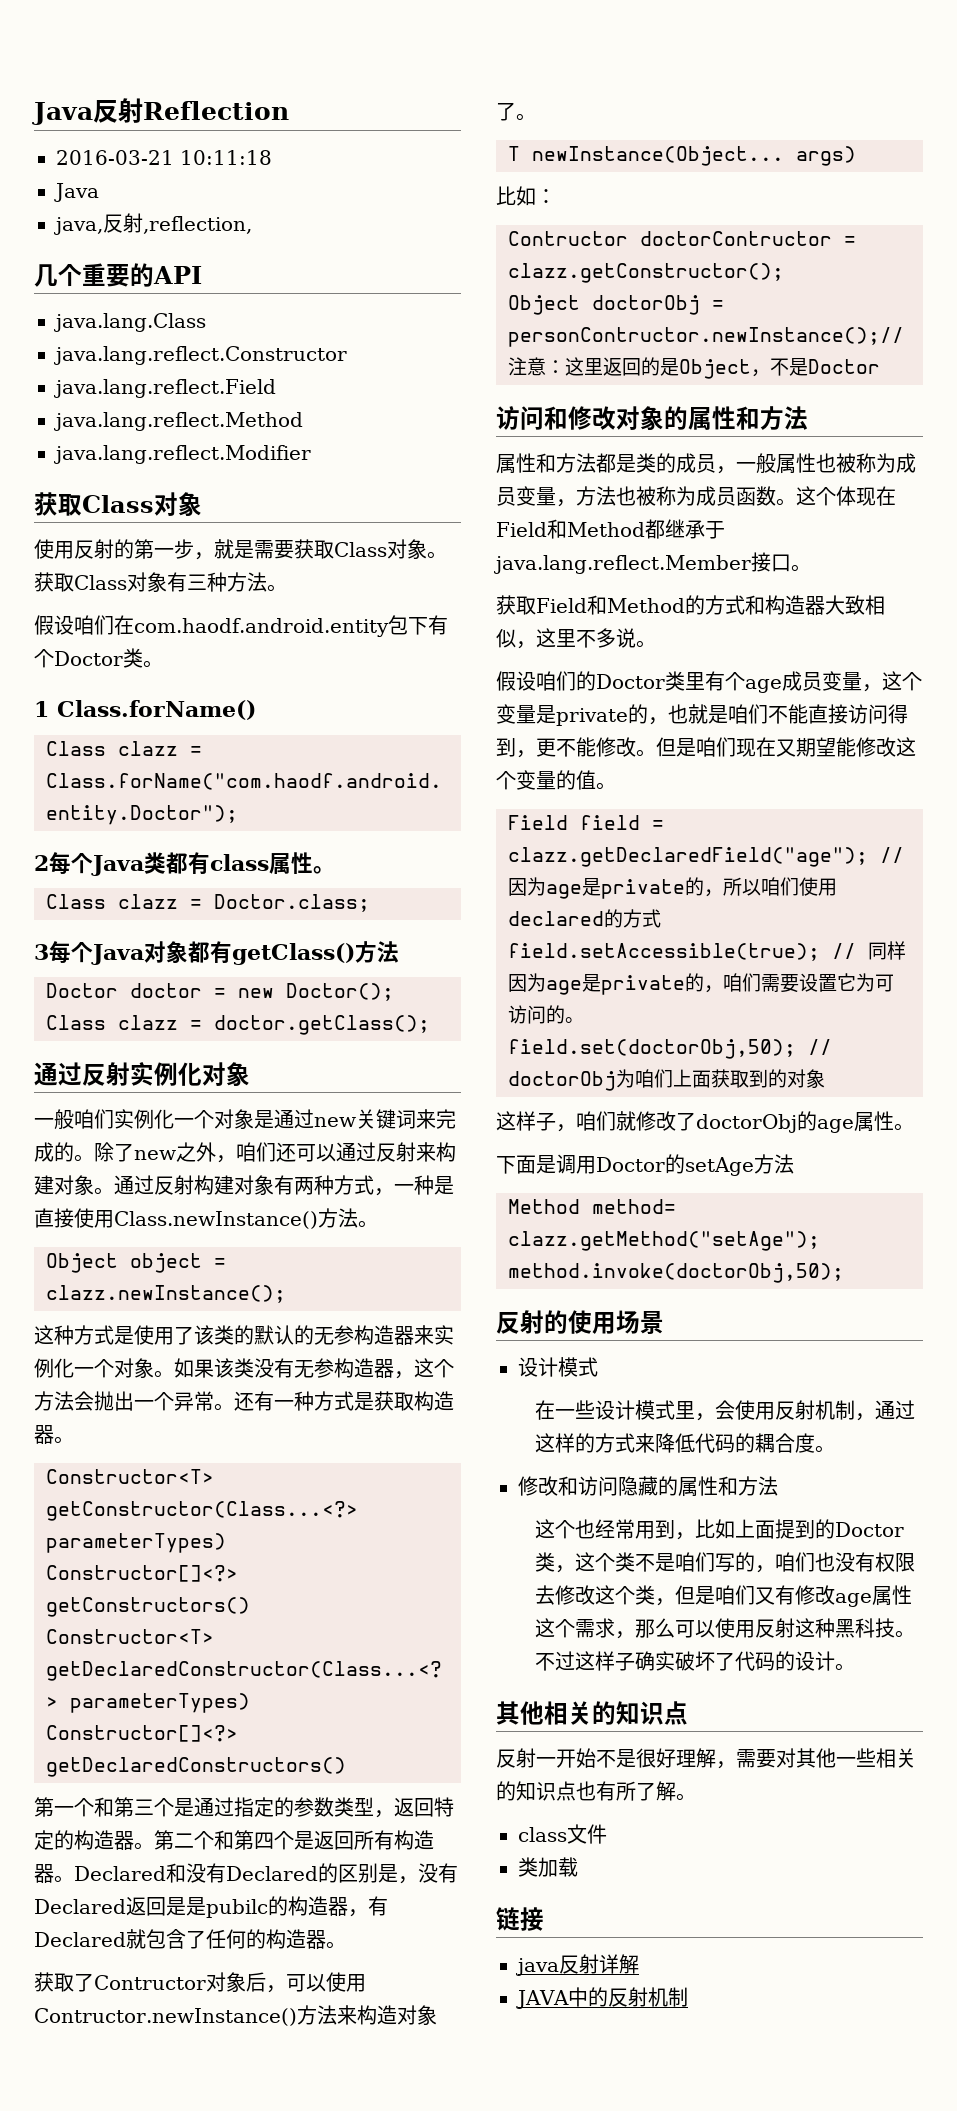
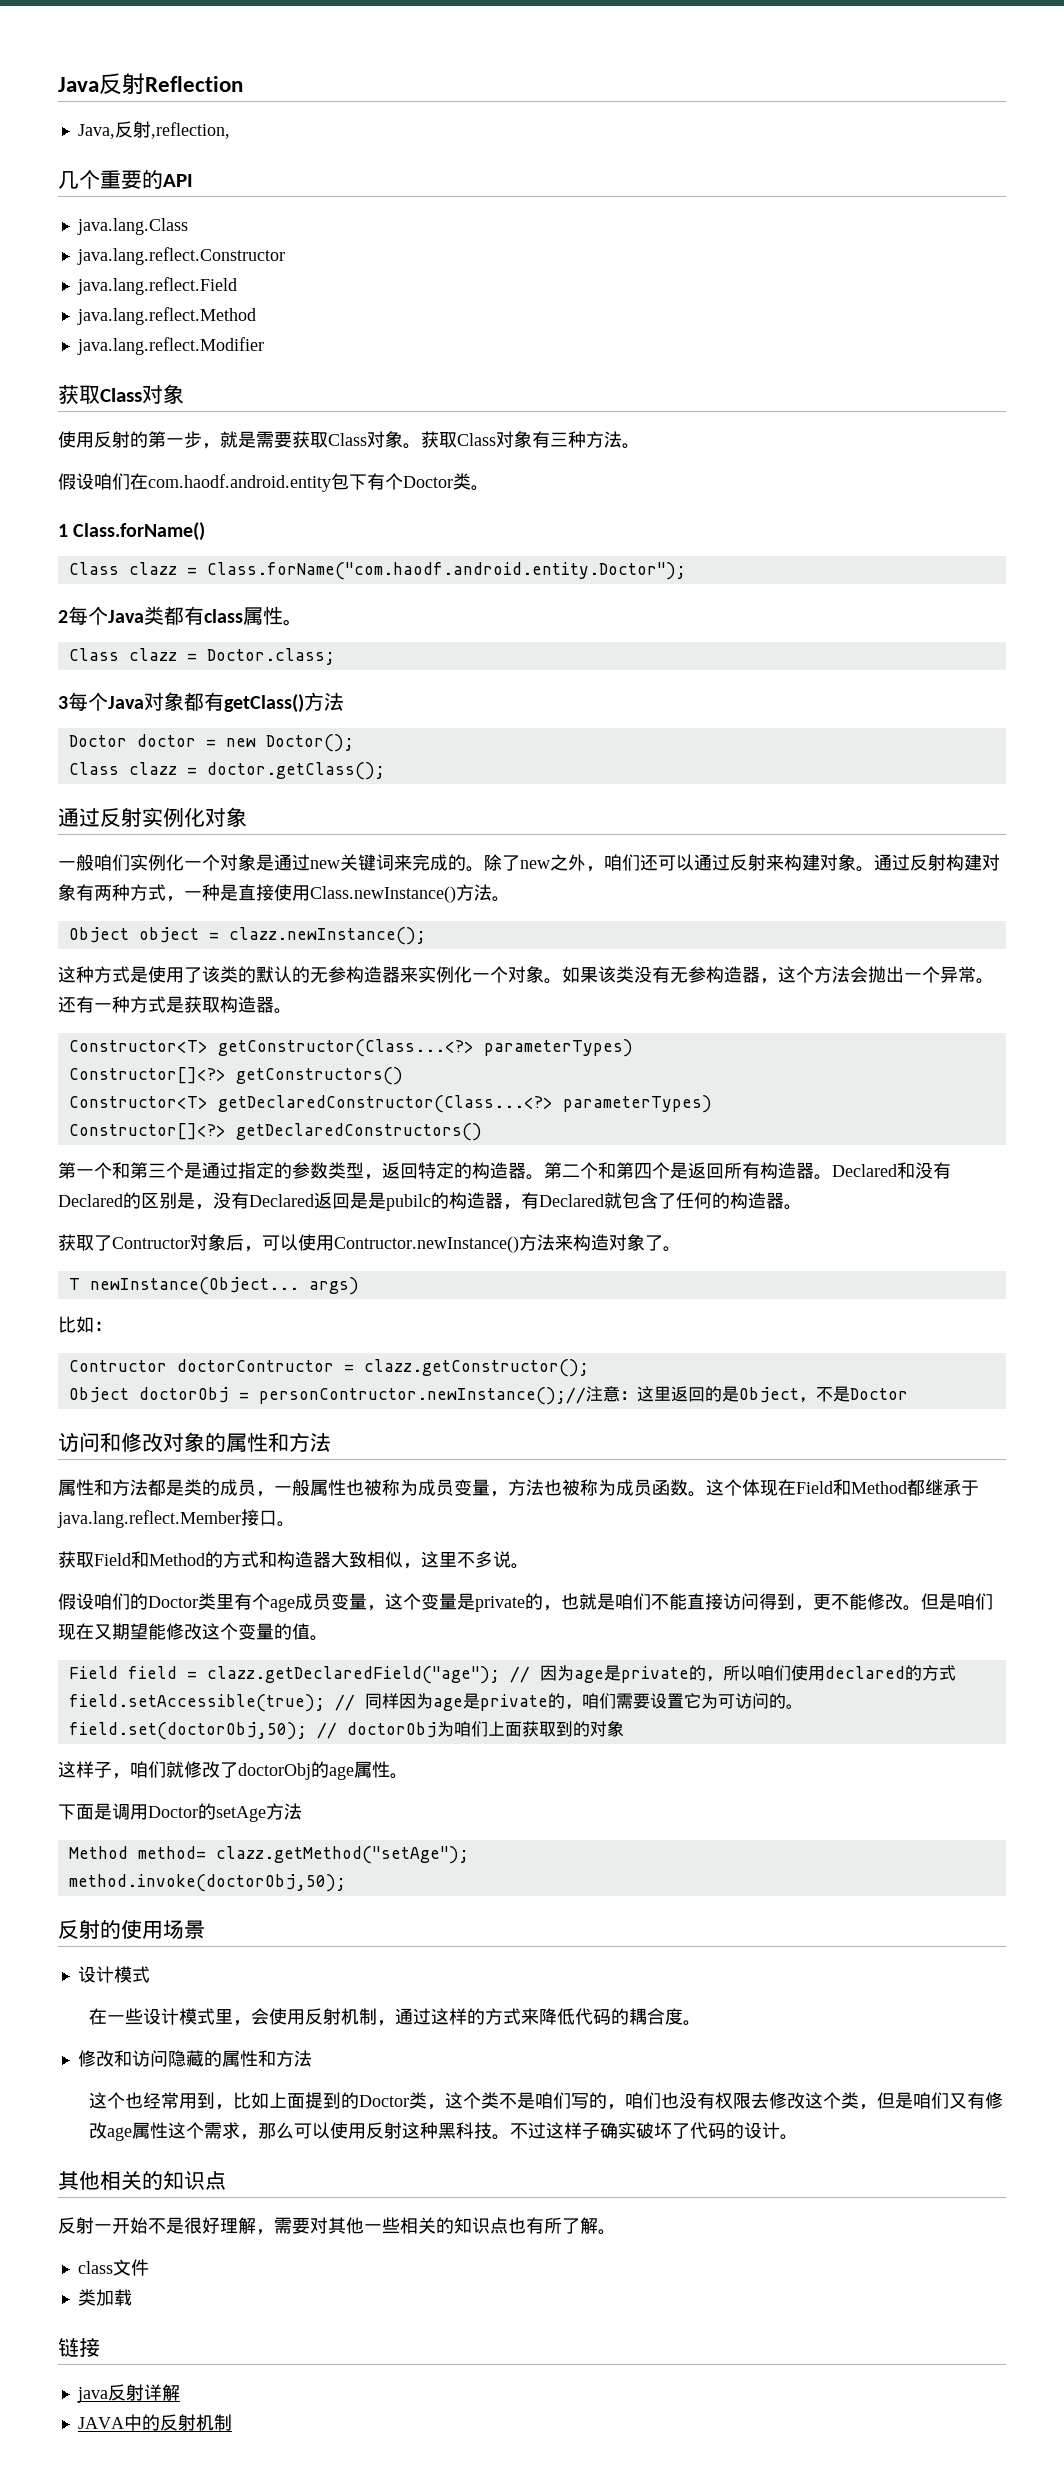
[56,150,272,165] [54,183,99,202] [54,217,103,235] 2016-03-21 10:11:18 // Java // java, -> [77,124,115,139] Java,

